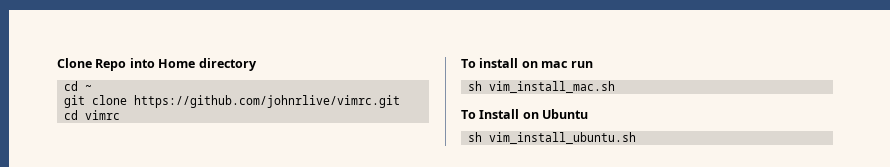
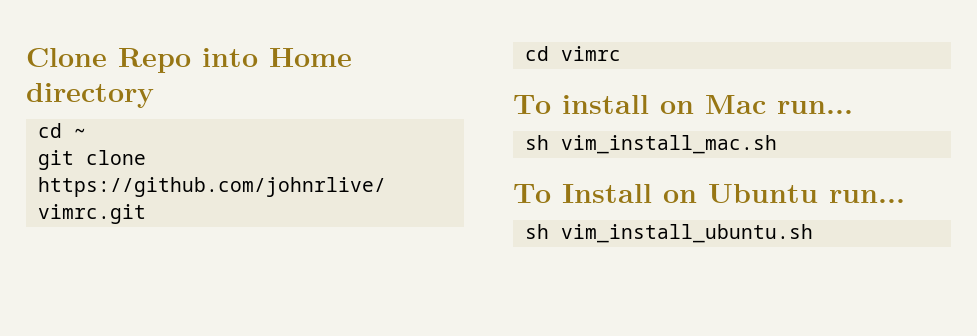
[541,61,593,68] mac run -> [705,95,853,114] Mac run...
(589, 114) none -> [829,190,905,203] run...

